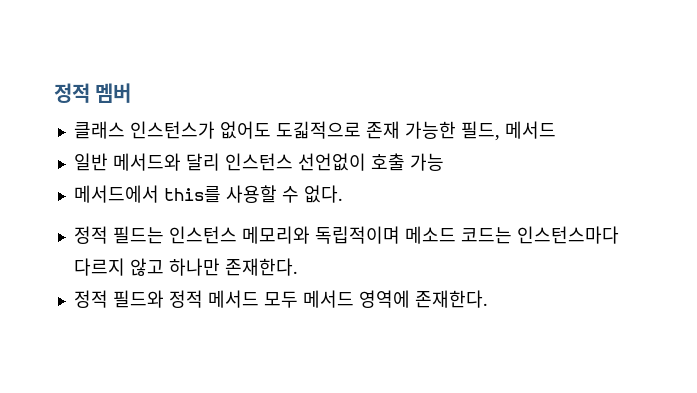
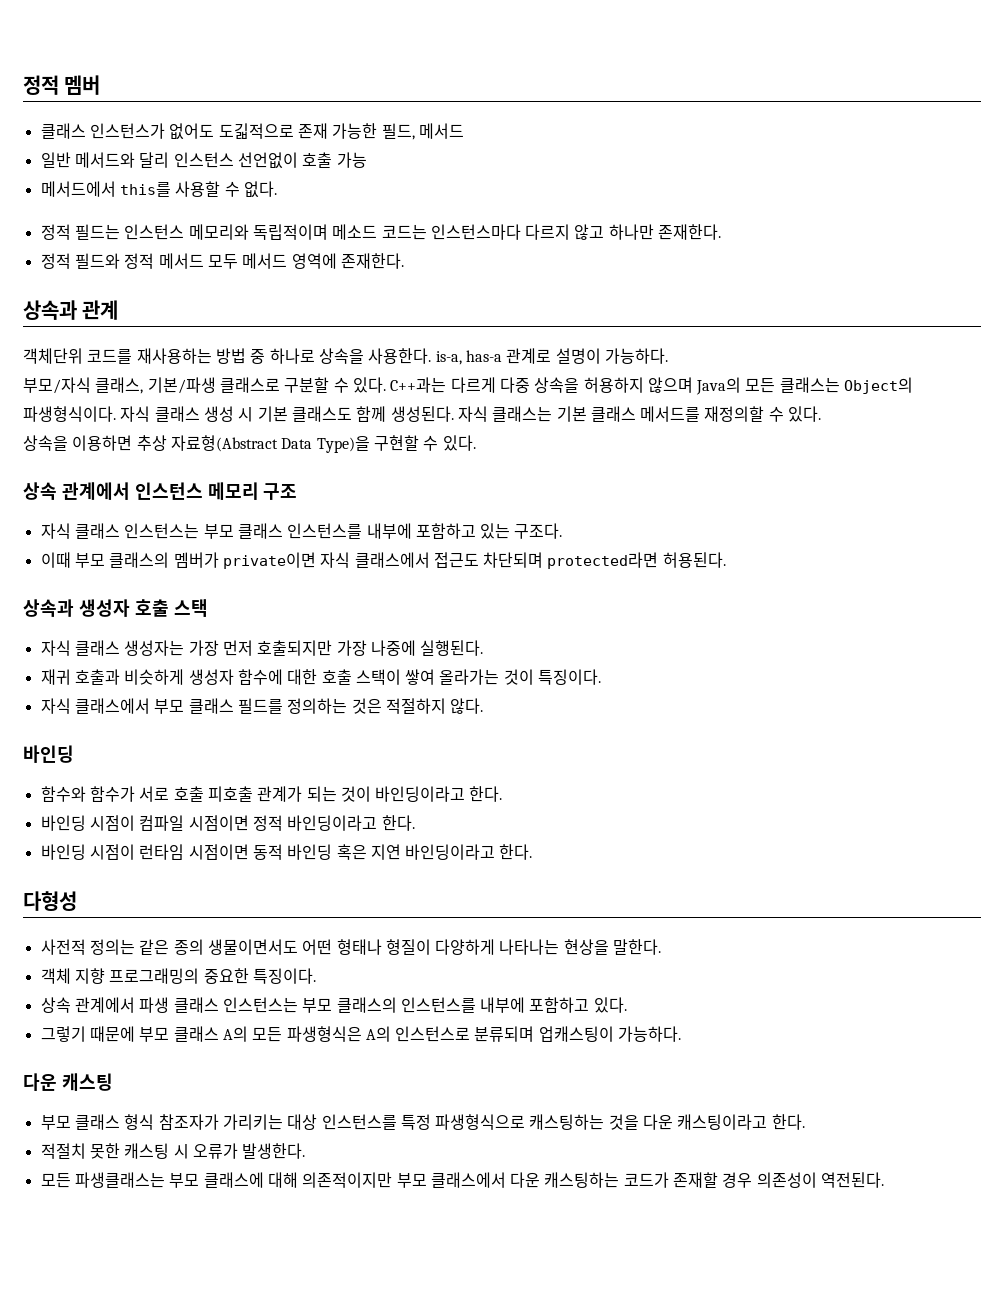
(488, 299) none -> [23,300,119,320] [23,348,668,365] [23,377,914,395] [23,406,822,422] [23,435,476,453] [23,482,298,500] [40,523,563,539] [40,552,726,569] [23,599,208,617] [40,640,484,656] [40,669,602,685] [40,698,484,714] [23,745,74,763] [40,786,503,802] [40,815,415,831] [40,844,533,860] [23,891,77,911] [40,939,662,955] [40,968,316,984] [40,997,627,1013] [40,1026,682,1042] [23,1073,113,1091] [40,1114,805,1130] [40,1143,306,1159] [40,1172,885,1188] // 상속과 관계 // 객체단위 코드를 재사용하는 방법 중 하나로 상속을 사용한다. is-a, has-a 관계로 설명이 가능하다. // 부모/자식 클래스, 기본/파생 클래스로 구분할 수 있다. C++과는 다르게 다중 상속을 허용하지 않으며 Java의 모든 클래스는 Object의 파생형식이다. 자식 클래스 생성 시 기본 클래스도 함께 생성된다. 자식 클래스는 기본 클래스 메서드를 재정의할 수 있다. // 상속을 이용하면 추상 자료형(Abstract Data Type)을 구현할 수 있다. // 상속 관계에서 인스턴스 메모리 구조 // 자식 클래스 인스턴스는 부모 클래스 인스턴스를 내부에 포함하고 있는 구조다. // 이때 부모 클래스의 멤버가 private이면 자식 클래스에서 접근도 차단되며 protected라면 허용된다. // 상속과 생성자 호출 스택 // 자식 클래스 생성자는 가장 먼저 호출되지만 가장 나중에 실행된다. // 재귀 호출과 비슷하게 생성자 함수에 대한 호출 스택이 쌓여 올라가는 것이 특징이다. // 자식 클래스에서 부모 클래스 필드를 정의하는 것은 적절하지 않다. // 바인딩 // 함수와 함수가 서로 호출 피호출 관계가 되는 것이 바인딩이라고 한다. // 바인딩 시점이 컴파일 시점이면 정적 바인딩이라고 한다. // 바인딩 시점이 런타임 시점이면 동적 바인딩 혹은 지연 바인딩이라고 한다. // 다형성 // 사전적 정의는 같은 종의 생물이면서도 어떤 형태나 형질이 다양하게 나타나는 현상을 말한다. // 객체 지향 프로그래밍의 중요한 특징이다. // 상속 관계에서 파생 클래스 인스턴스는 부모 클래스의 인스턴스를 내부에 포함하고 있다. // 그렇기 때문에 부모 클래스 A의 모든 파생형식은 A의 인스턴스로 분류되며 업캐스팅이 가능하다. // 다운 캐스팅 // 부모 클래스 형식 참조자가 가리키는 대상 인스턴스를 특정 파생형식으로 캐스팅하는 것을 다운 캐스팅이라고 한다. // 적절치 못한 캐스팅 시 오류가 발생한다. // 모든 파생클래스는 부모 클래스에 대해 의존적이지만 부모 클래스에서 다운 캐스팅하는 코드가 존재할 경우 의존성이 역전된다.

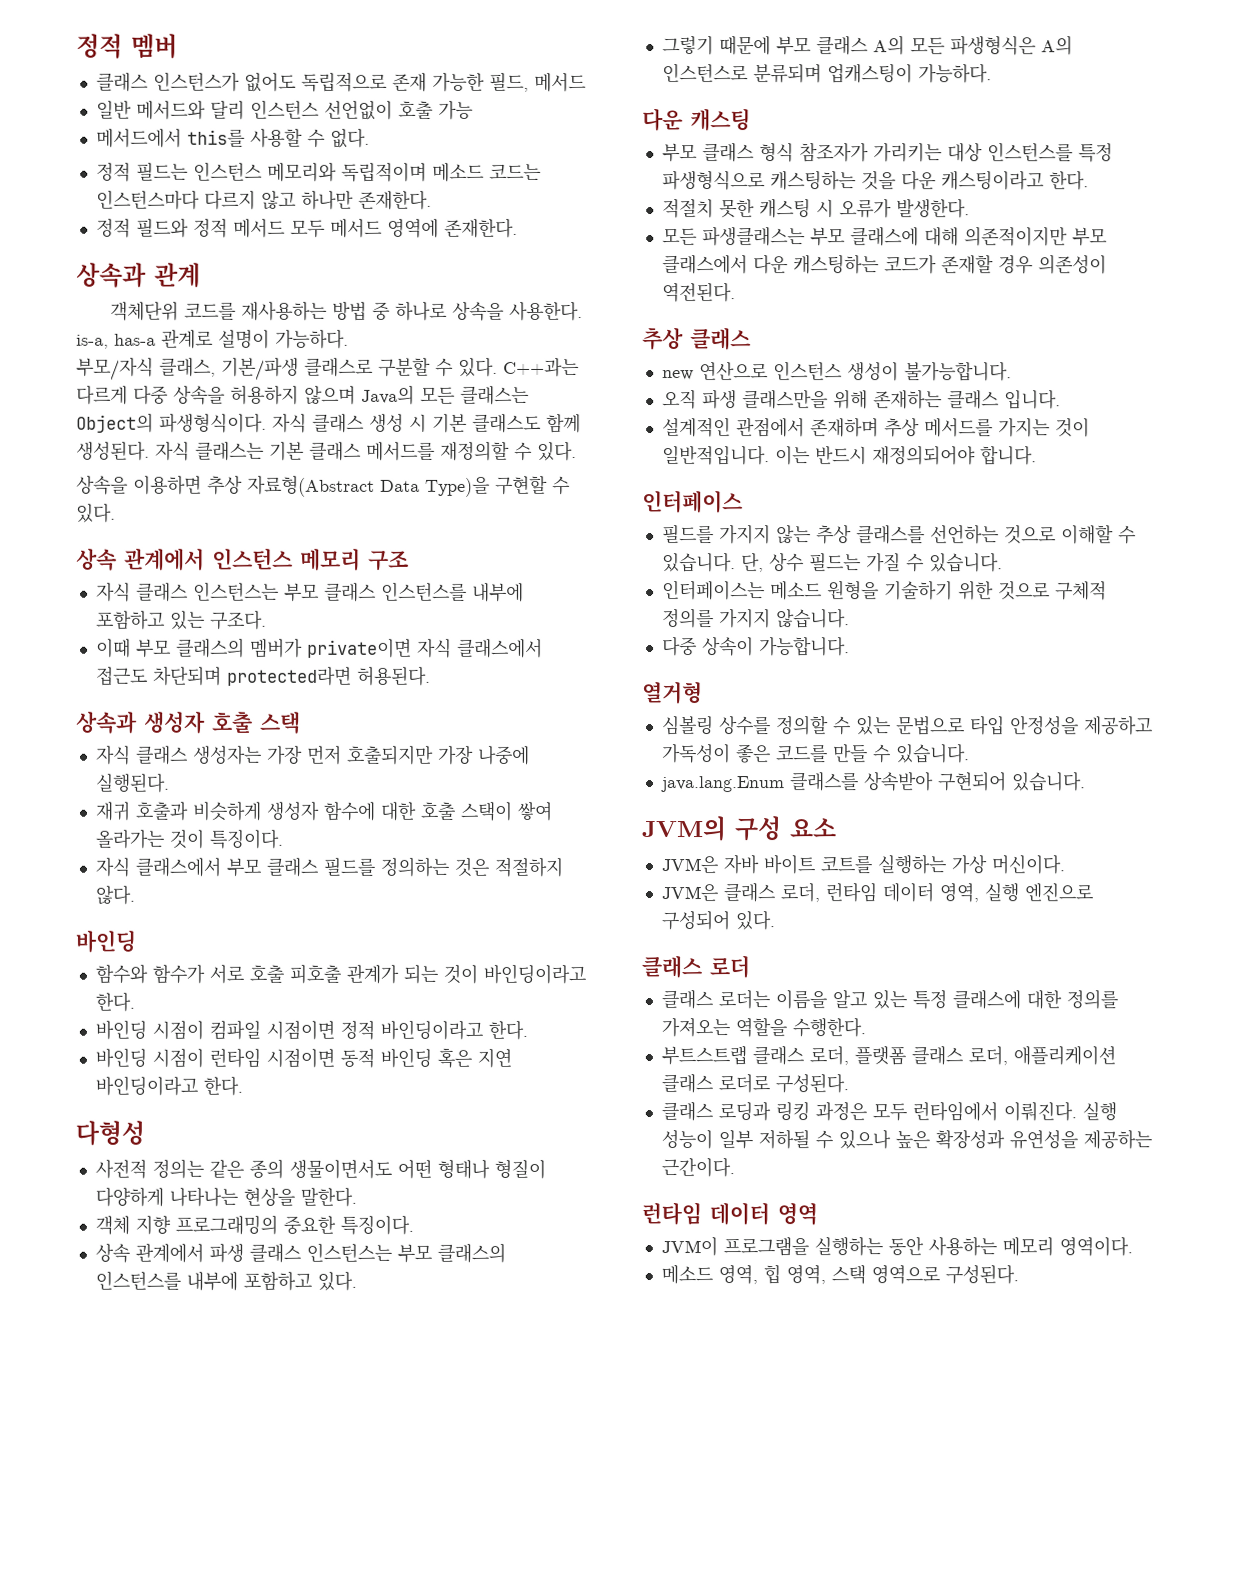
[218,123,294,139] 도긻적으로 -> [300,72,387,92] 독립적으로
(885, 1180) none -> [642,327,751,351] [661,361,1012,382] [661,389,1061,410] [661,417,1090,438] [661,445,1037,466] [642,490,743,514] [661,524,1136,545] [661,552,1003,573] [661,580,1107,601] [661,608,850,629] [661,636,850,657] [642,681,703,705] [661,715,1153,736] [661,743,970,764] [660,771,1086,793] [641,816,836,842] [660,854,1065,875] [660,882,1093,903] [660,910,775,931] [641,955,750,979] [660,989,1118,1010] [660,1017,866,1038] [660,1045,1116,1066] [660,1073,849,1094] [660,1101,1117,1122] [660,1130,1152,1150] [660,1157,735,1178] [641,1202,818,1226] [660,1236,1133,1257] [660,1264,1019,1285] // 추상 클래스 // new 연산으로 인스턴스 생성이 불가능합니다. // 오직 파생 클래스만을 위해 존재하는 클래스 입니다. // 설계적인 관점에서 존재하며 추상 메서드를 가지는 것이 일반적입니다. 이는 반드시 재정의되어야 합니다. // 인터페이스 // 필드를 가지지 않는 추상 클래스를 선언하는 것으로 이해할 수 있습니다. 단, 상수 필드는 가질 수 있습니다. // 인터페이스는 메소드 원형을 기술하기 위한 것으로 구체적 정의를 가지지 않습니다. // 다중 상속이 가능합니다. // 열거형 // 심볼링 상수를 정의할 수 있는 문법으로 타입 안정성을 제공하고 가독성이 좋은 코드를 만들 수 있습니다. // java.lang.Enum 클래스를 상속받아 구현되어 있습니다. // JVM의 구성 요소 // JVM은 자바 바이트 코트를 실행하는 가상 머신이다. // JVM은 클래스 로더, 런타임 데이터 영역, 실행 엔진으로 구성되어 있다. // 클래스 로더 // 클래스 로더는 이름을 알고 있는 특정 클래스에 대한 정의를 가져오는 역할을 수행한다. // 부트스트랩 클래스 로더, 플랫폼 클래스 로더, 애플리케이션 클래스 로더로 구성된다. // 클래스 로딩과 링킹 과정은 모두 런타임에서 이뤄진다. 실행 성능이 일부 저하될 수 있으나 높은 확장성과 유연성을 제공하는 근간이다. // 런타임 데이터 영역 // JVM이 프로그램을 실행하는 동안 사용하는 메모리 영역이다. // 메소드 영역, 힙 영역, 스택 영역으로 구성된다.

